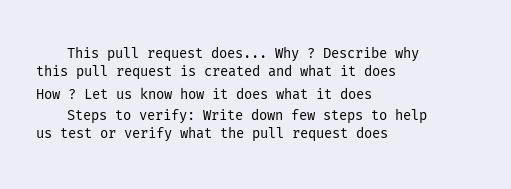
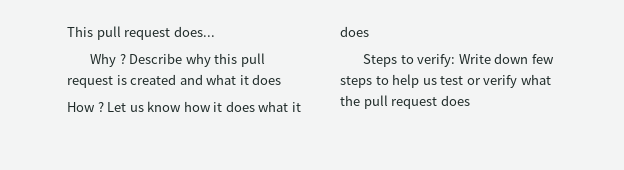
(267, 52) none -> (215, 31) //

